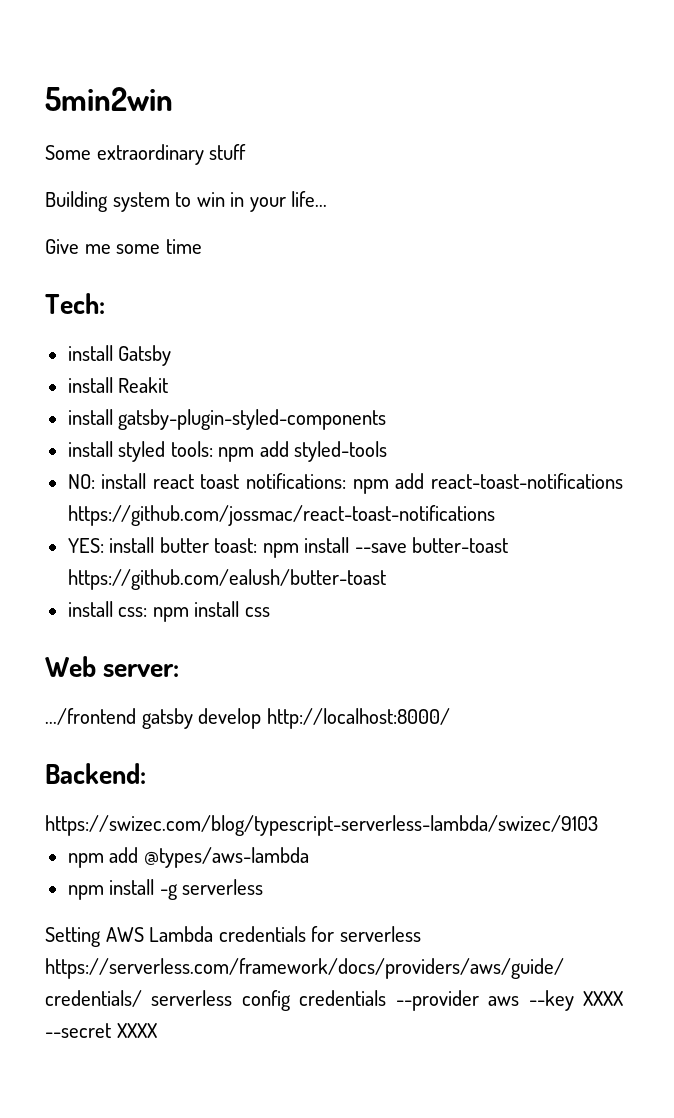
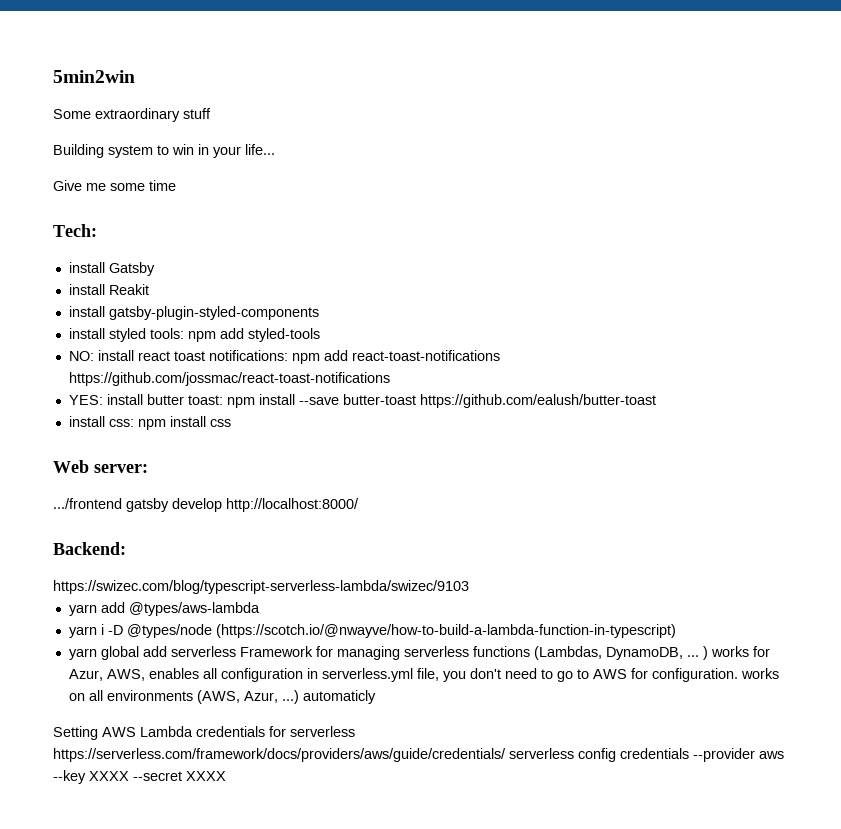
[67,853,104,868] npm -> [68,604,97,616] yarn
[67,879,264,900] npm install -g serverless -> [68,624,676,638] [68,646,770,660] [68,668,779,682] [68,690,376,704] yarn i -D @types/node (https://scotch.io/@nwayve/how-to-build-a-lambda-function-in-typescript) // yarn global add serverless Framework for managing serverless functions (Lambdas, DynamoDB, ... ) works for Azur, AWS, enables all configuration in serverless.yml file, you don't need to go to AWS for configuration. works on all environments (AWS, Azur, ...) automaticly

